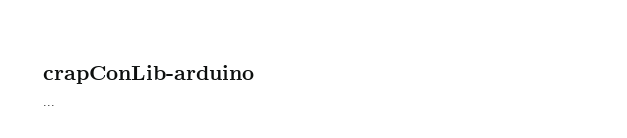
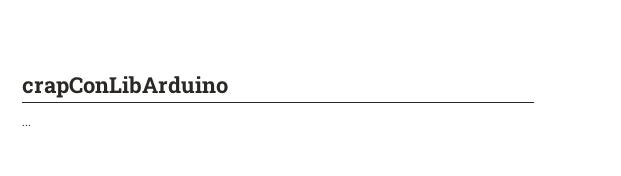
[43,65,254,84] crapConLib-arduino -> [22,76,228,98] crapConLibArduino

